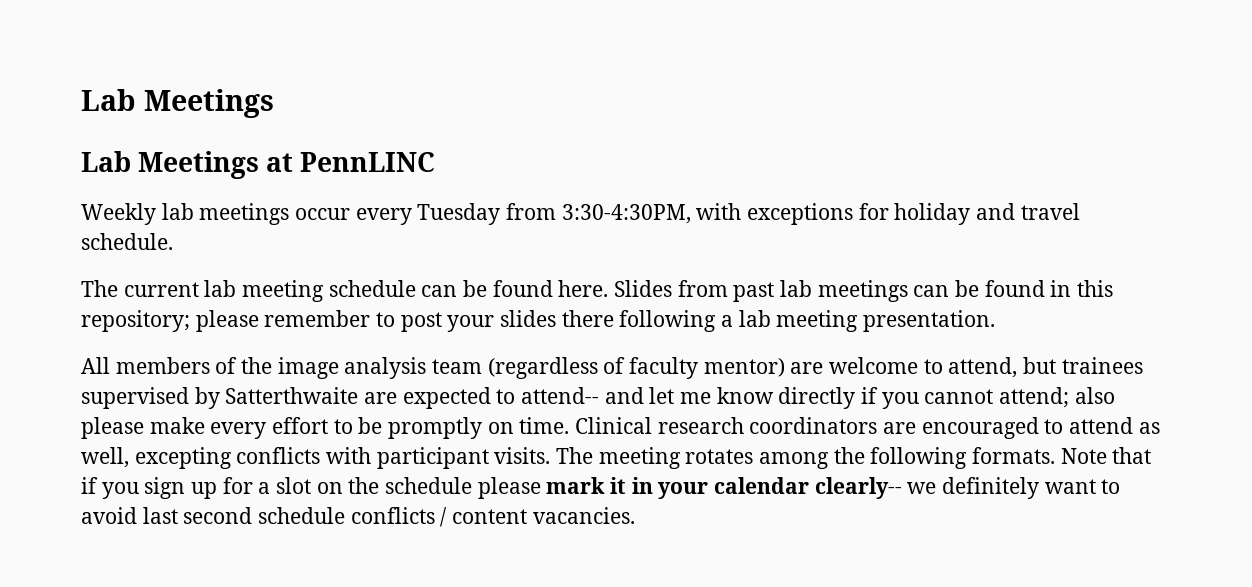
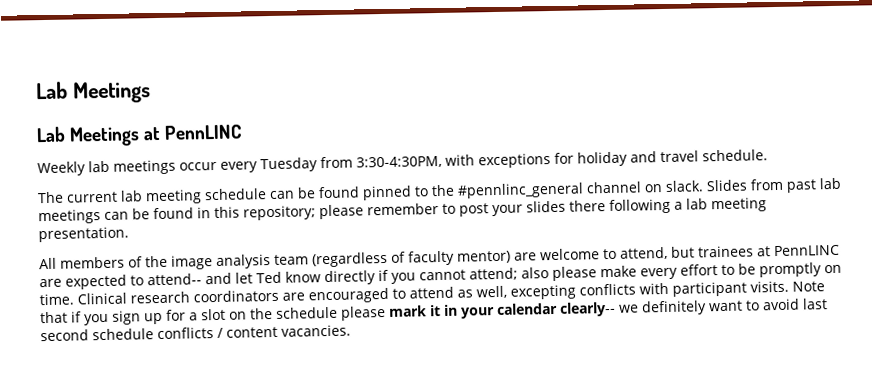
[558,280,609,297] here. -> [362,180,704,201] pinned to the #pennlinc_general channel on slack.
[81,387,359,409] supervised by Satterthwaite -> [757,244,840,257] at PennLINC
[680,392,712,404] me -> [256,271,282,284] Ted
[556,447,1056,469] The meeting rotates among the following formats. -> (789, 286) none

